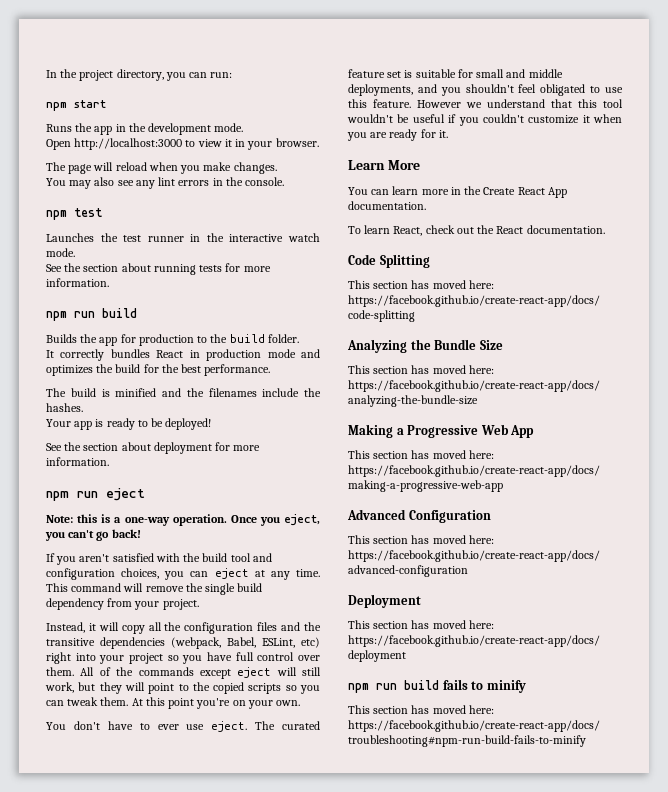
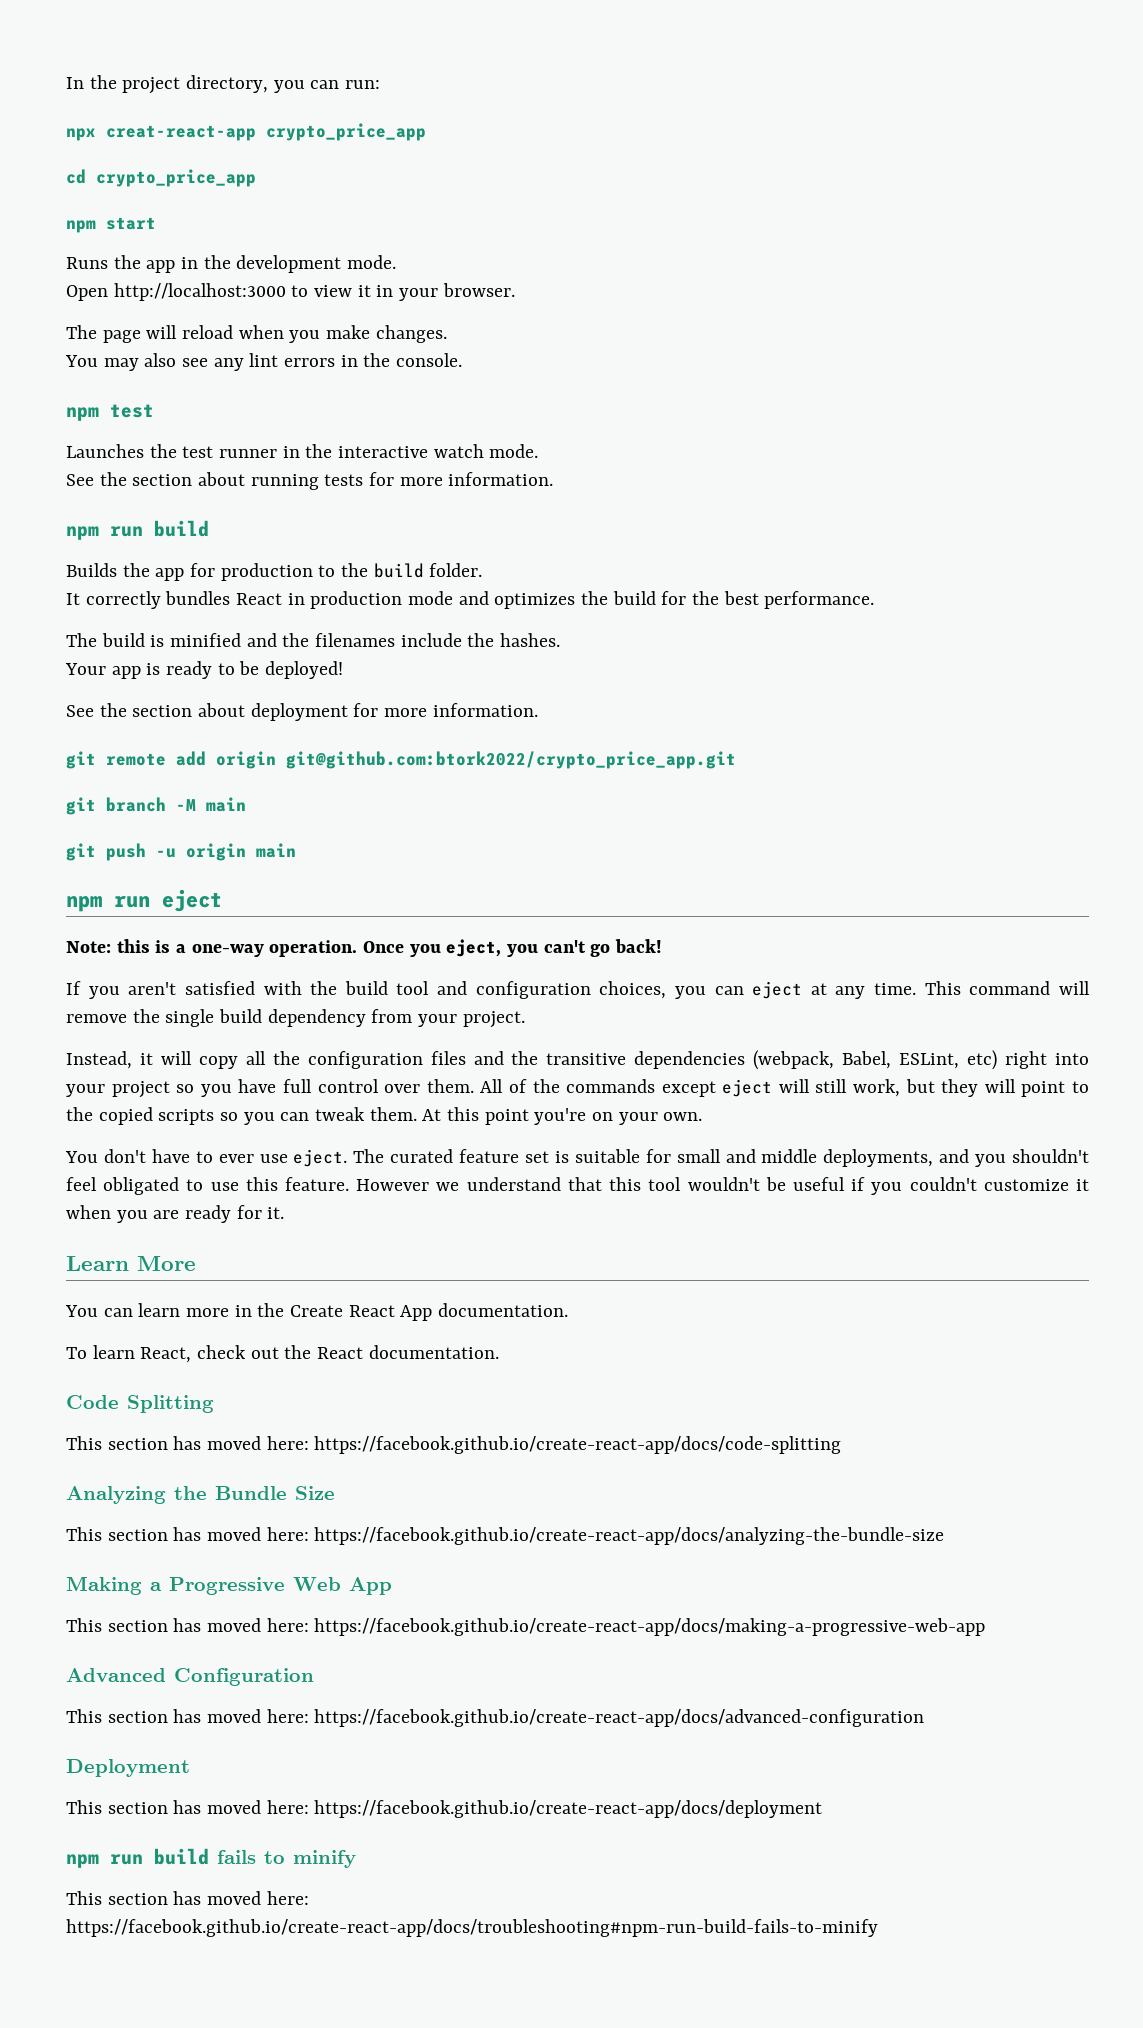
(233, 75) none -> [66,123,426,141] [66,169,256,187] // npx creat-react-app crypto_price_app // cd crypto_price_app
(109, 461) none -> [66,751,736,769] [66,797,246,815] [66,843,296,861] // git remote add origin git@github.com:btork2022/crypto_price_app.git // git branch -M main // git push -u origin main

